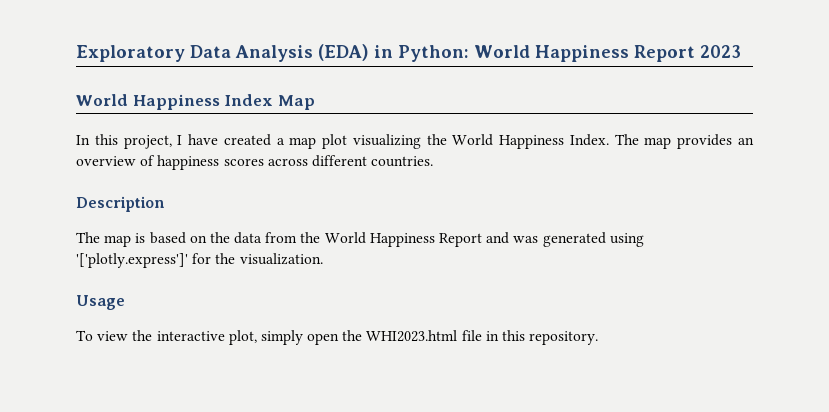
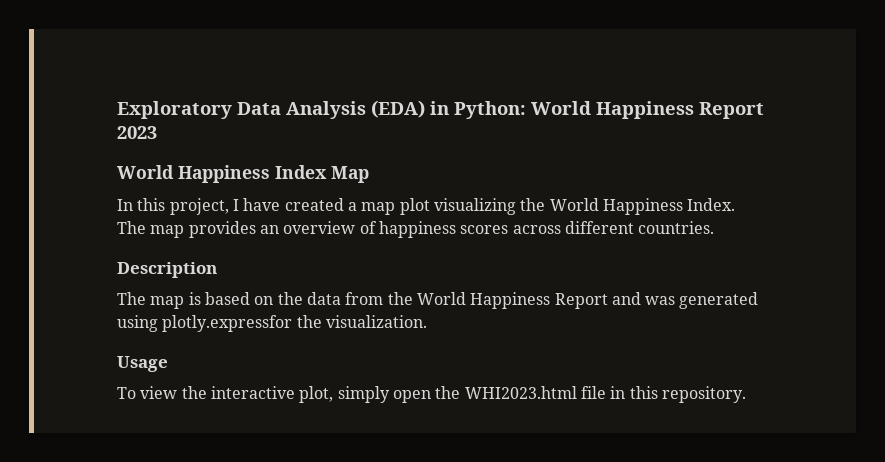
[76,253,212,268] '['plotly.express']' for -> [162,315,293,332] plotly.expressfor

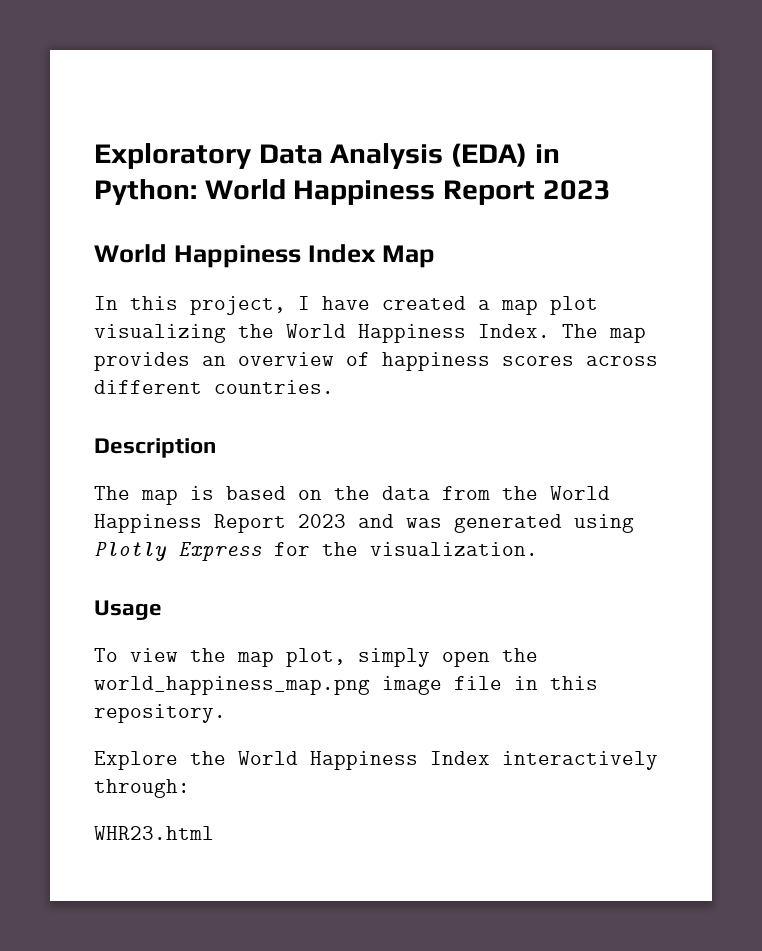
(608, 301) none -> [298,514,346,528] 2023
[162,315,293,332] plotly.expressfor -> [94,542,310,561] Plotly Express for
[210,386,295,399] interactive -> [237,651,274,667] map
[464,386,577,399] WHI2023.html -> [94,676,442,695] world_happiness_map.png image
(746, 394) none -> [94,751,658,770] [94,779,190,798] [94,826,214,841] // Explore the World Happiness Index interactively through: // WHR23.html

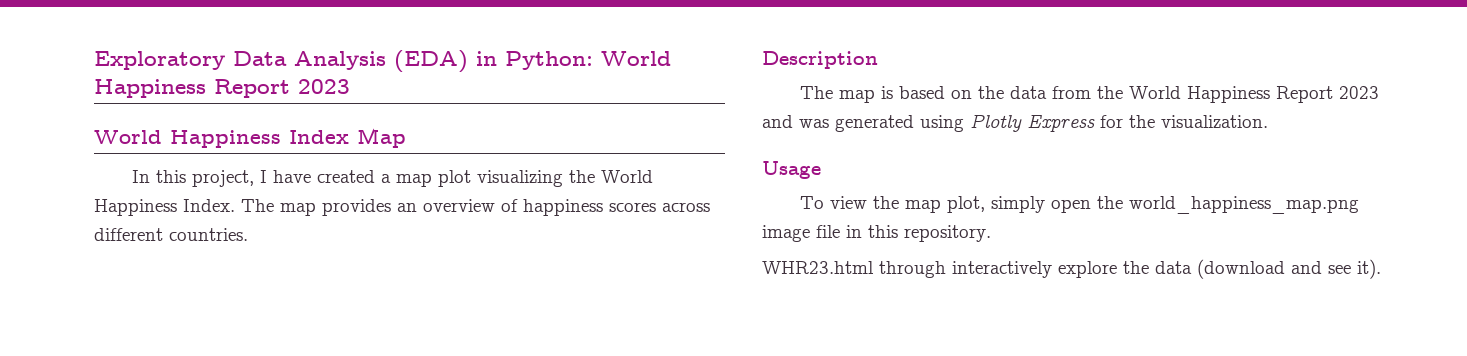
[94,751,658,770] [94,779,190,798] [94,826,214,841] Explore the World Happiness Index interactively through: // WHR23.html -> [762,259,1381,279] WHR23.html through interactively explore the data (download and see it).

